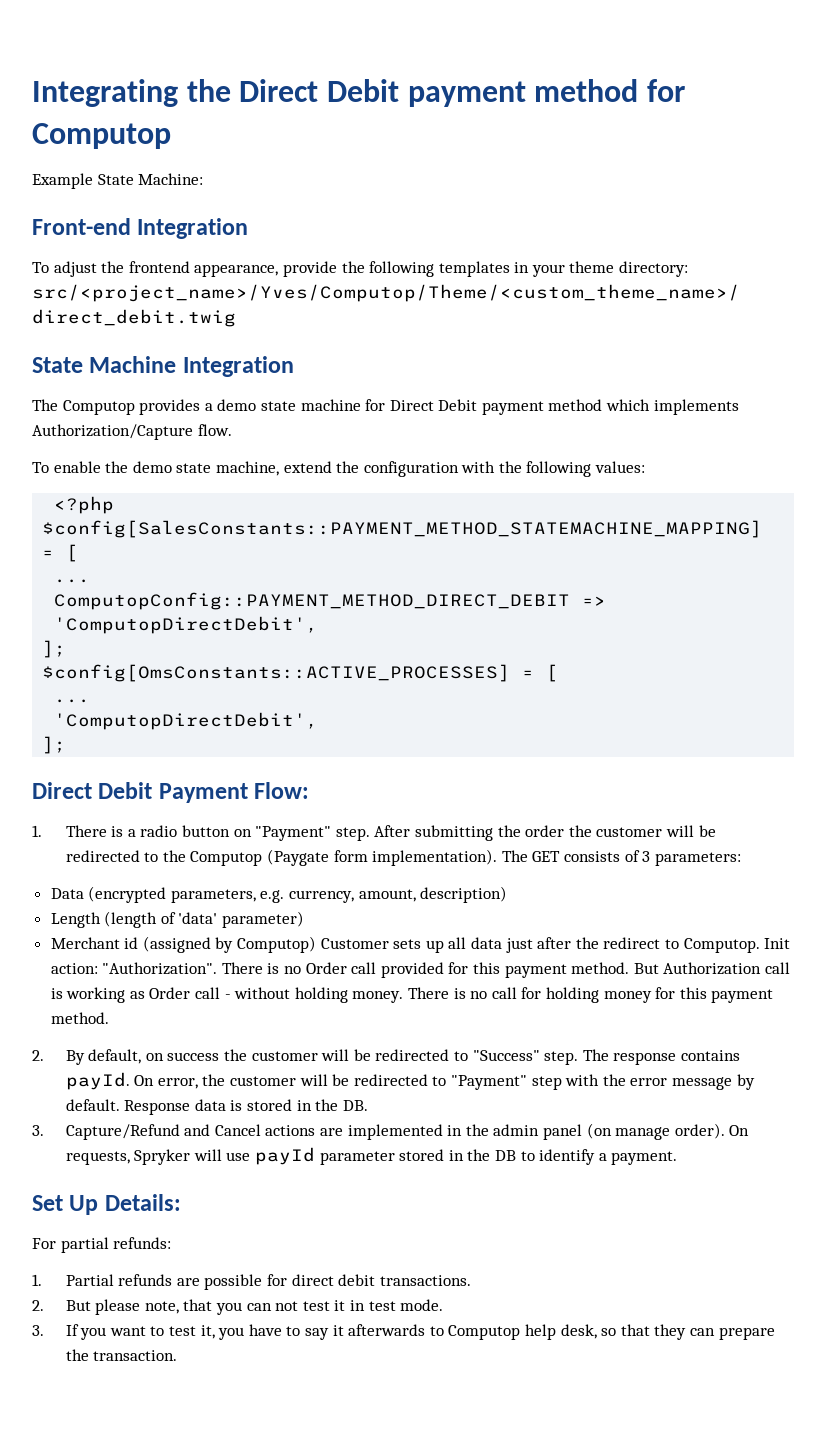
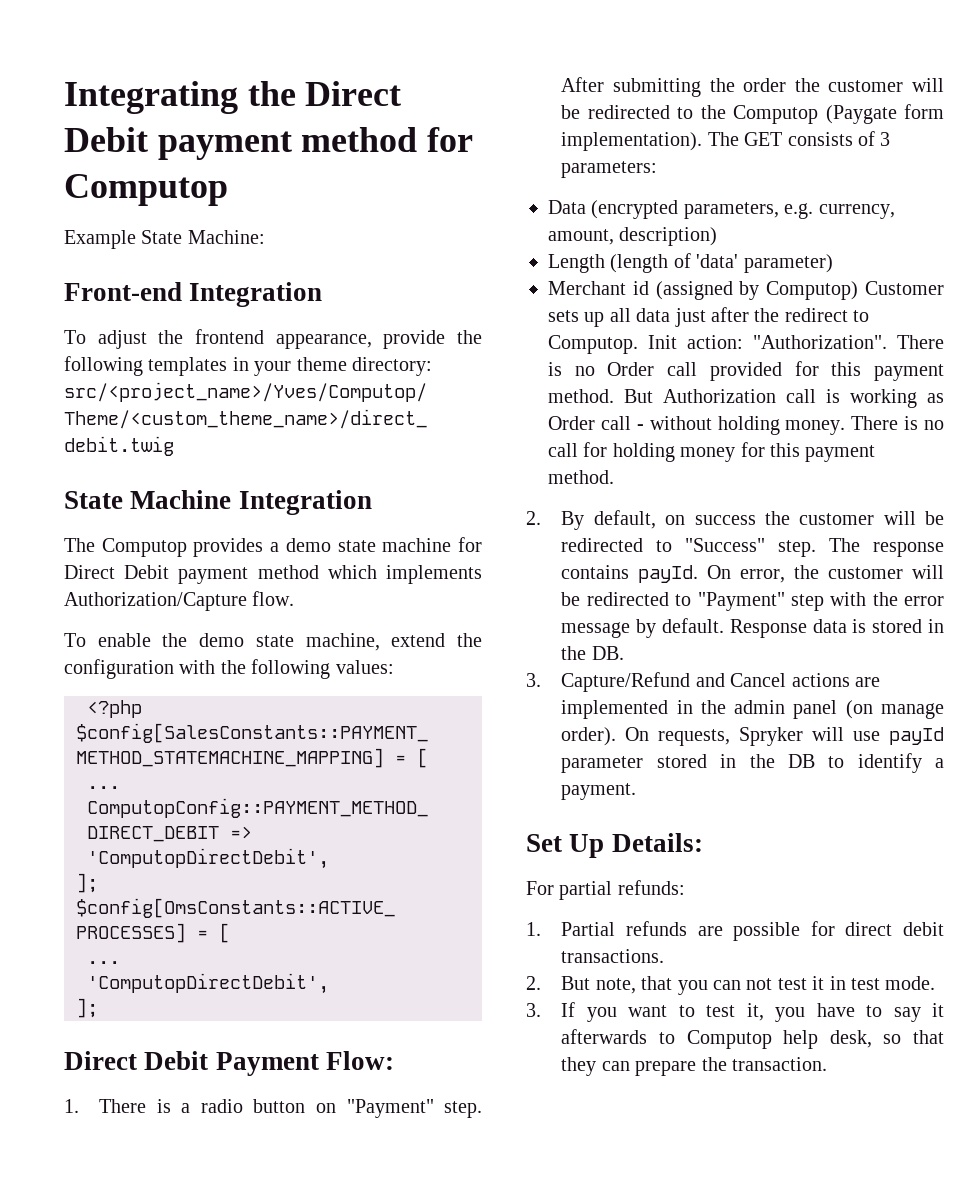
[95,1299,141,1315] please -> (591, 983) none

